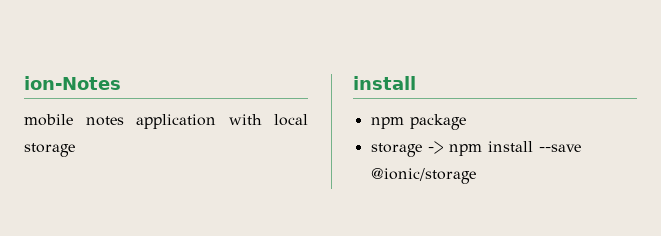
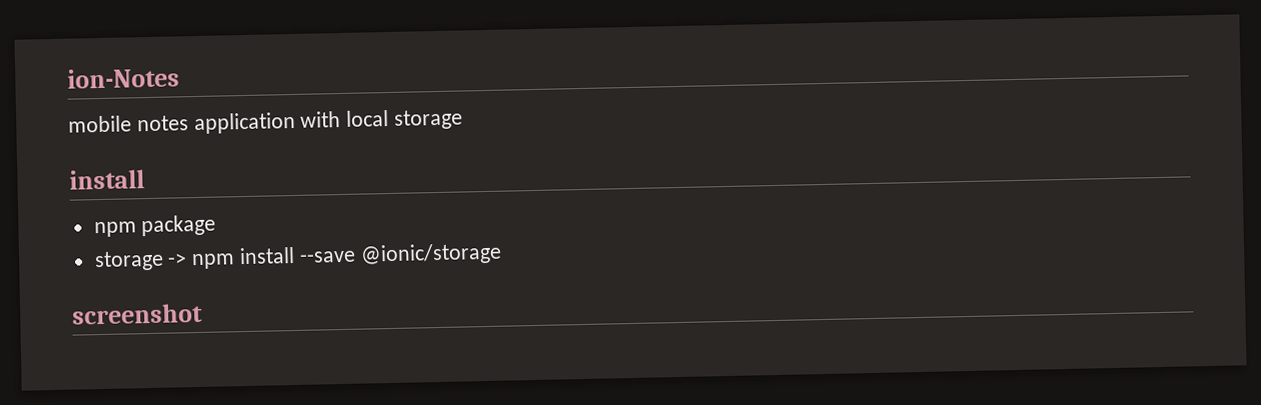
(476, 176) none -> [72,302,203,325] // screenshot

